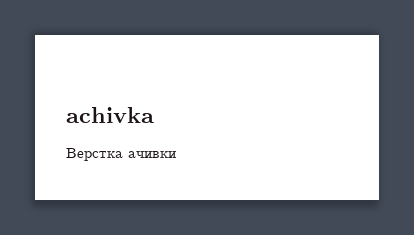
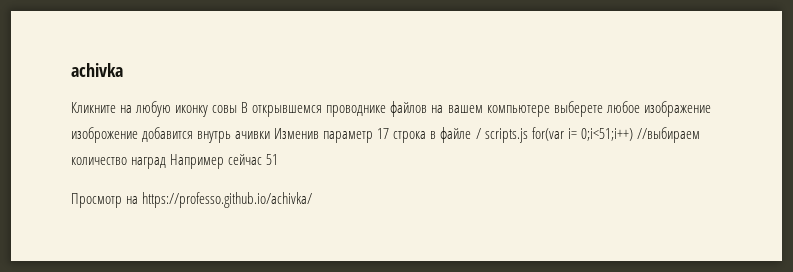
[66,148,176,161] Верстка ачивки -> [71,101,711,117] [71,127,700,143] [71,154,279,169] [71,192,313,208] Кликните на любую иконку совы В открывшемся проводнике файлов на вашем компьютере выберете любое изображение изоброжение добавится внутрь ачивки Изменив параметр 17 строка в файле / scripts.js for(var i= 0;i<51;i++) //выбираем количество наград Например сейчас 51 // Просмотр на https://professo.github.io/achivka/

